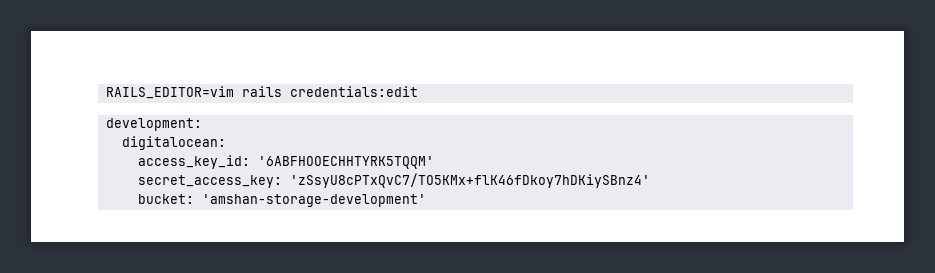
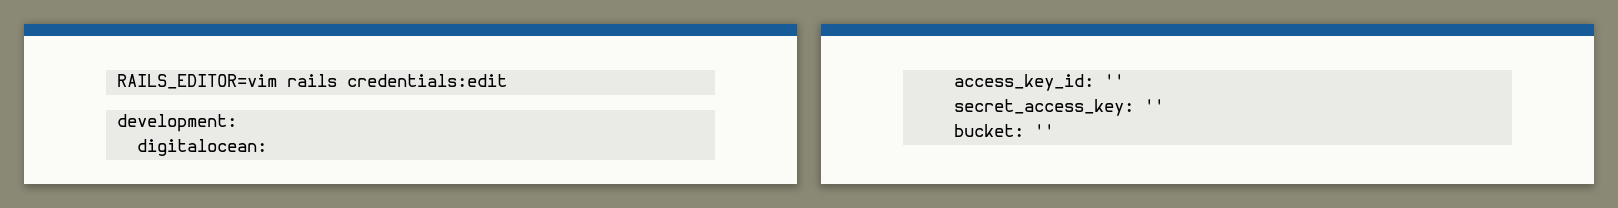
[257,156,434,169] '6ABFHOOECHHTYRK5TQQM' -> [1104,74,1125,87] ''
[289,173,650,188] 'zSsyU8cPTxQvC7/TO5KMx+flK46fDkoy7hDKiySBnz4' -> [1144,99,1165,112] ''
[201,194,426,207] 'amshan-storage-development' -> [1034,124,1055,137] ''

